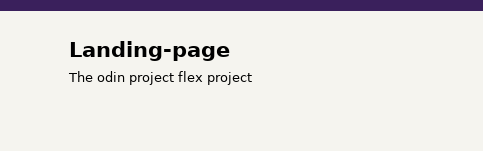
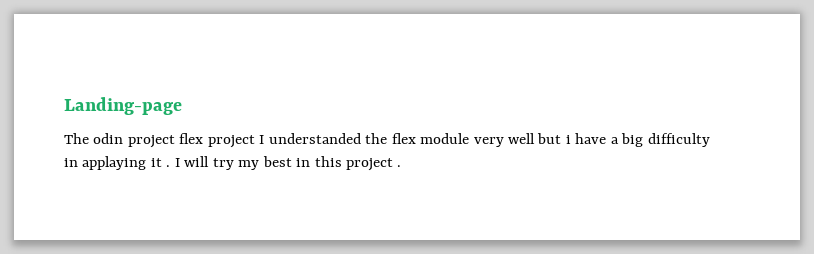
(252, 78) none -> [259,133,710,147] [64,156,402,171] I understanded the flex module very well but i have a big difficulty in applaying it . I will try my best in this project .

